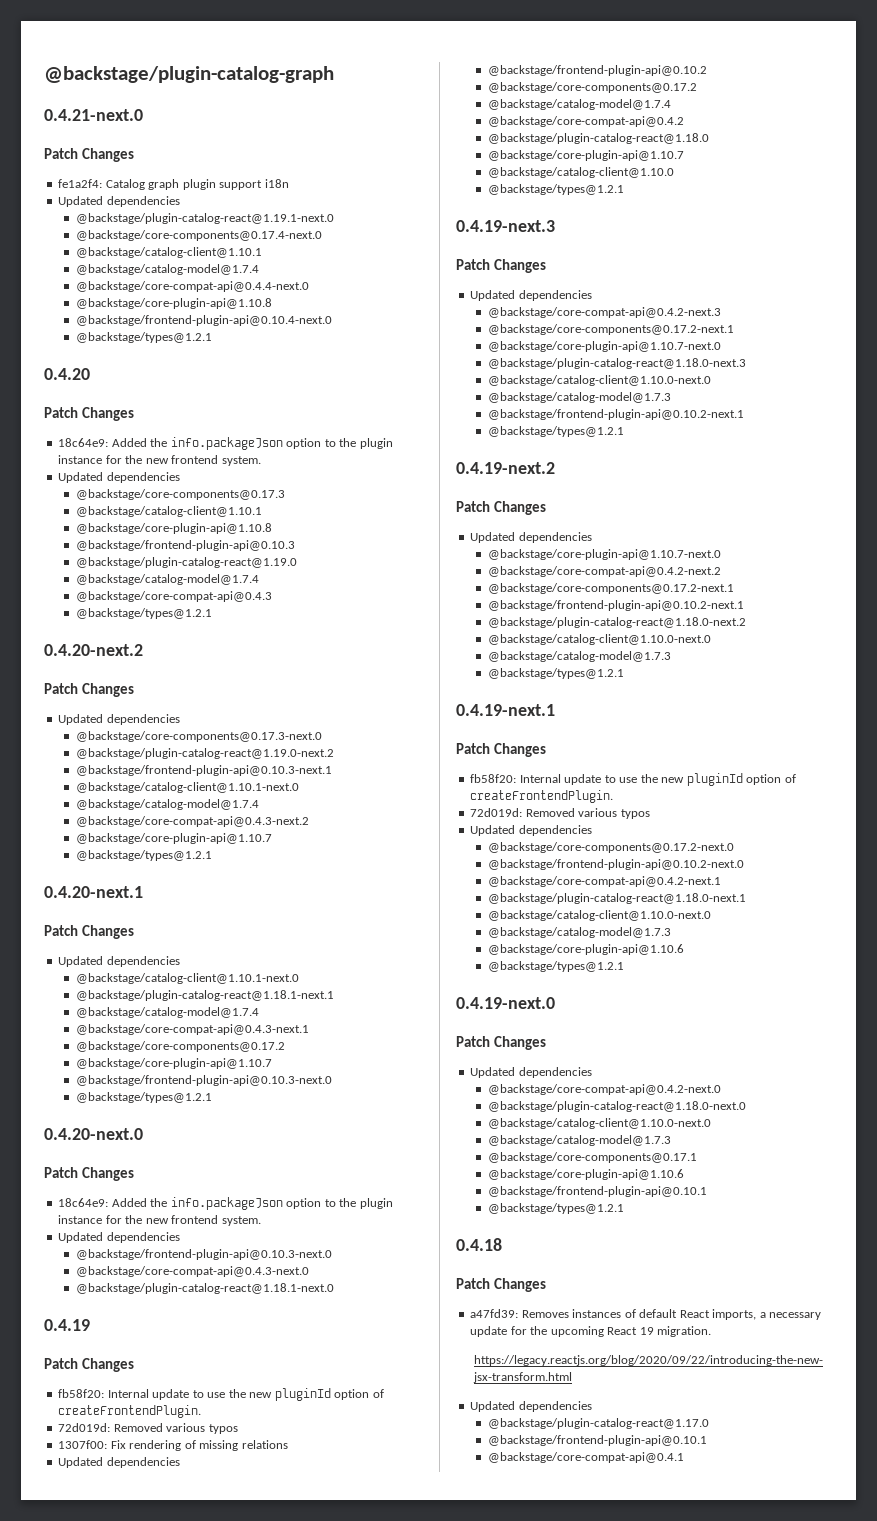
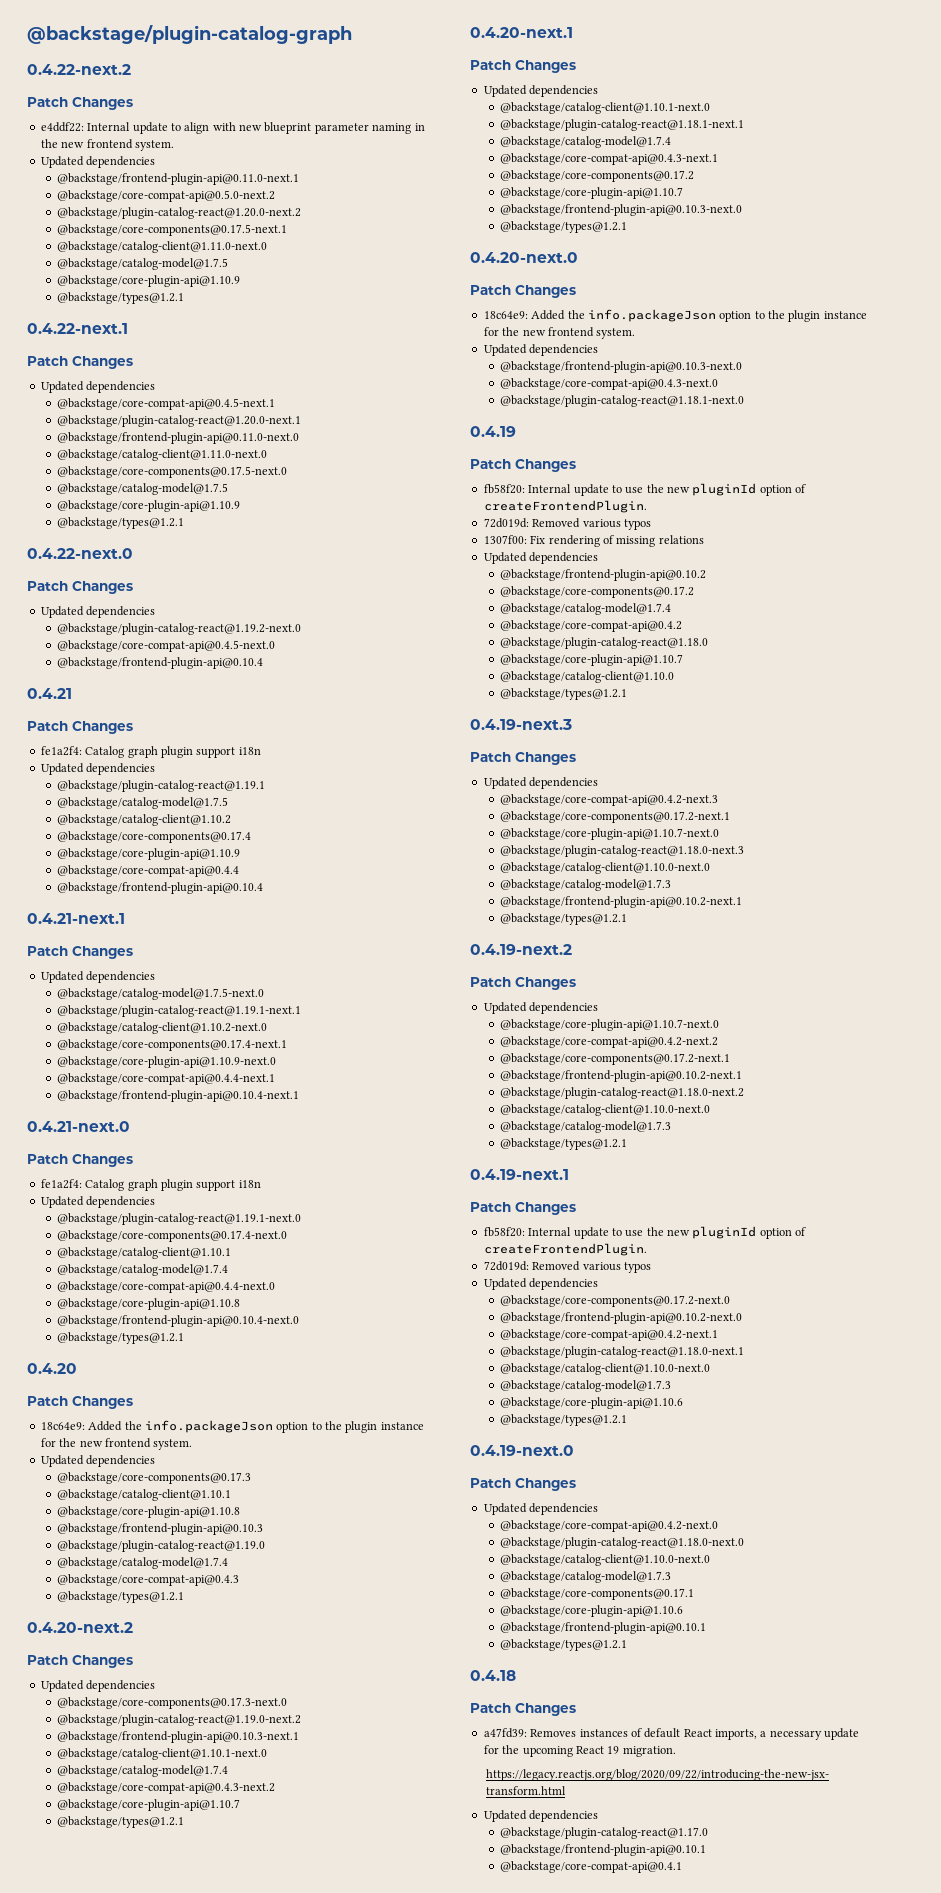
(334, 74) none -> [27,64,131,75] [27,97,133,110] [40,122,425,134] [40,139,174,151] [40,156,156,168] [56,173,299,185] [56,190,275,202] [56,207,301,219] [56,224,287,236] [56,241,267,253] [56,258,228,270] [56,275,240,287] [56,292,184,304] [27,323,128,334] [27,356,133,369] [40,381,156,393] [56,398,275,410] [56,415,301,427] [56,432,299,444] [56,449,267,461] [56,466,287,478] [56,483,228,495] [56,500,240,512] [56,517,184,529] [27,548,133,559] [27,581,133,594] [40,606,156,618] [56,623,301,635] [56,640,275,652] [56,657,263,669] [27,688,72,699] [27,721,133,734] [40,746,261,758] [40,763,156,775] [56,780,265,792] [56,797,228,809] [56,814,231,826] [56,831,251,843] [56,848,240,860] [56,865,239,877] [56,882,263,894] [27,913,125,924] [27,946,133,959] [40,971,156,983] [56,988,264,1000] [56,1005,301,1017] [56,1022,267,1034] [56,1039,287,1051] [56,1056,276,1068] [56,1073,275,1085] [56,1090,299,1102] // 0.4.22-next.2 // Patch Changes // e4ddf22: Internal update to align with new blueprint parameter naming in the new frontend system. // Updated dependencies // @backstage/frontend-plugin-api@0.11.0-next.1 // @backstage/core-compat-api@0.5.0-next.2 // @backstage/plugin-catalog-react@1.20.0-next.2 // @backstage/core-components@0.17.5-next.1 // @backstage/catalog-client@1.11.0-next.0 // @backstage/catalog-model@1.7.5 // @backstage/core-plugin-api@1.10.9 // @backstage/types@1.2.1 // 0.4.22-next.1 // Patch Changes // Updated dependencies // @backstage/core-compat-api@0.4.5-next.1 // @backstage/plugin-catalog-react@1.20.0-next.1 // @backstage/frontend-plugin-api@0.11.0-next.0 // @backstage/catalog-client@1.11.0-next.0 // @backstage/core-components@0.17.5-next.0 // @backstage/catalog-model@1.7.5 // @backstage/core-plugin-api@1.10.9 // @backstage/types@1.2.1 // 0.4.22-next.0 // Patch Changes // Updated dependencies // @backstage/plugin-catalog-react@1.19.2-next.0 // @backstage/core-compat-api@0.4.5-next.0 // @backstage/frontend-plugin-api@0.10.4 // 0.4.21 // Patch Changes // fe1a2f4: Catalog graph plugin support i18n // Updated dependencies // @backstage/plugin-catalog-react@1.19.1 // @backstage/catalog-model@1.7.5 // @backstage/catalog-client@1.10.2 // @backstage/core-components@0.17.4 // @backstage/core-plugin-api@1.10.9 // @backstage/core-compat-api@0.4.4 // @backstage/frontend-plugin-api@0.10.4 // 0.4.21-next.1 // Patch Changes // Updated dependencies // @backstage/catalog-model@1.7.5-next.0 // @backstage/plugin-catalog-react@1.19.1-next.1 // @backstage/catalog-client@1.10.2-next.0 // @backstage/core-components@0.17.4-next.1 // @backstage/core-plugin-api@1.10.9-next.0 // @backstage/core-compat-api@0.4.4-next.1 // @backstage/frontend-plugin-api@0.10.4-next.1

